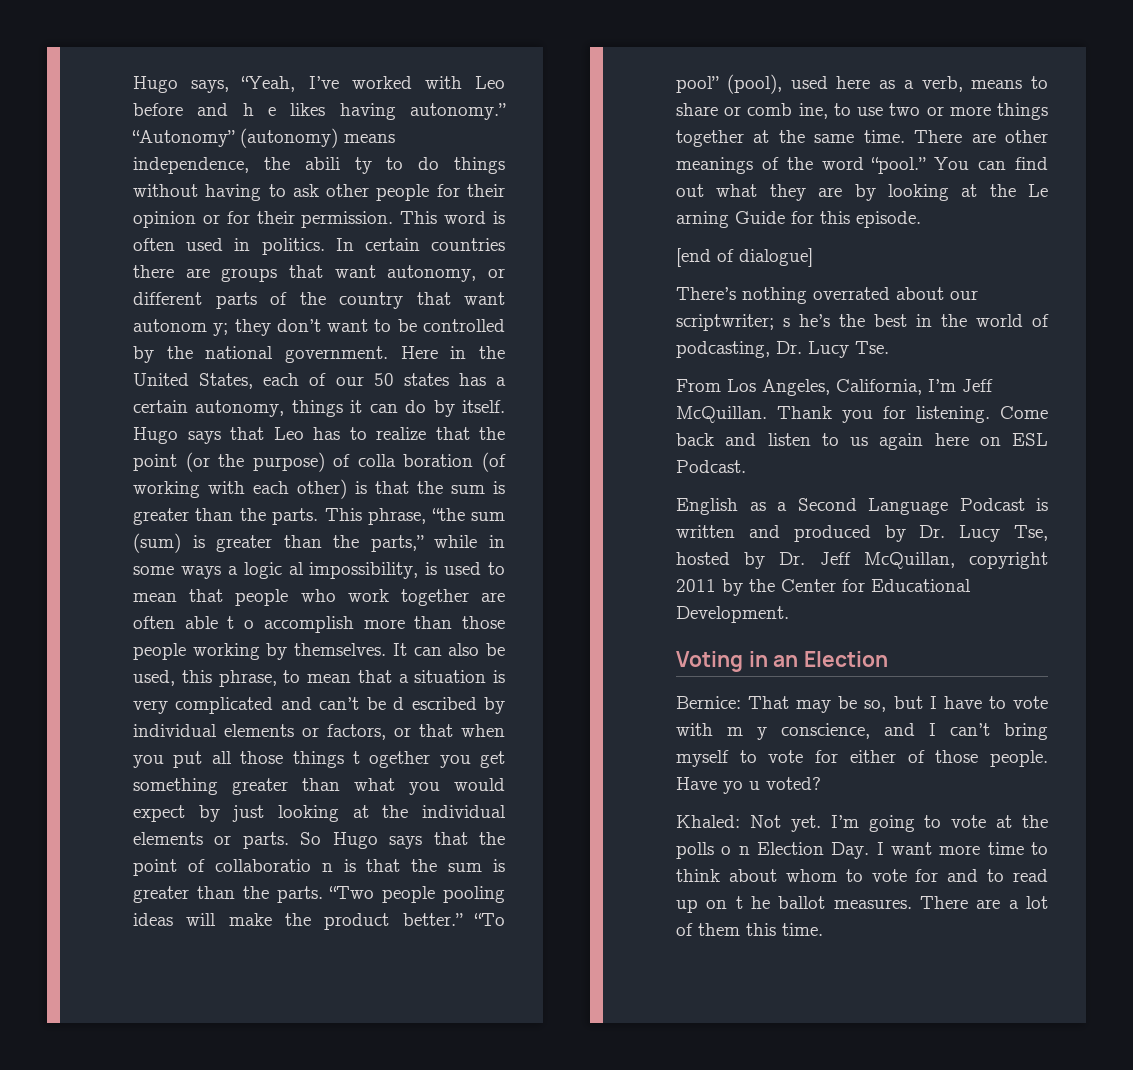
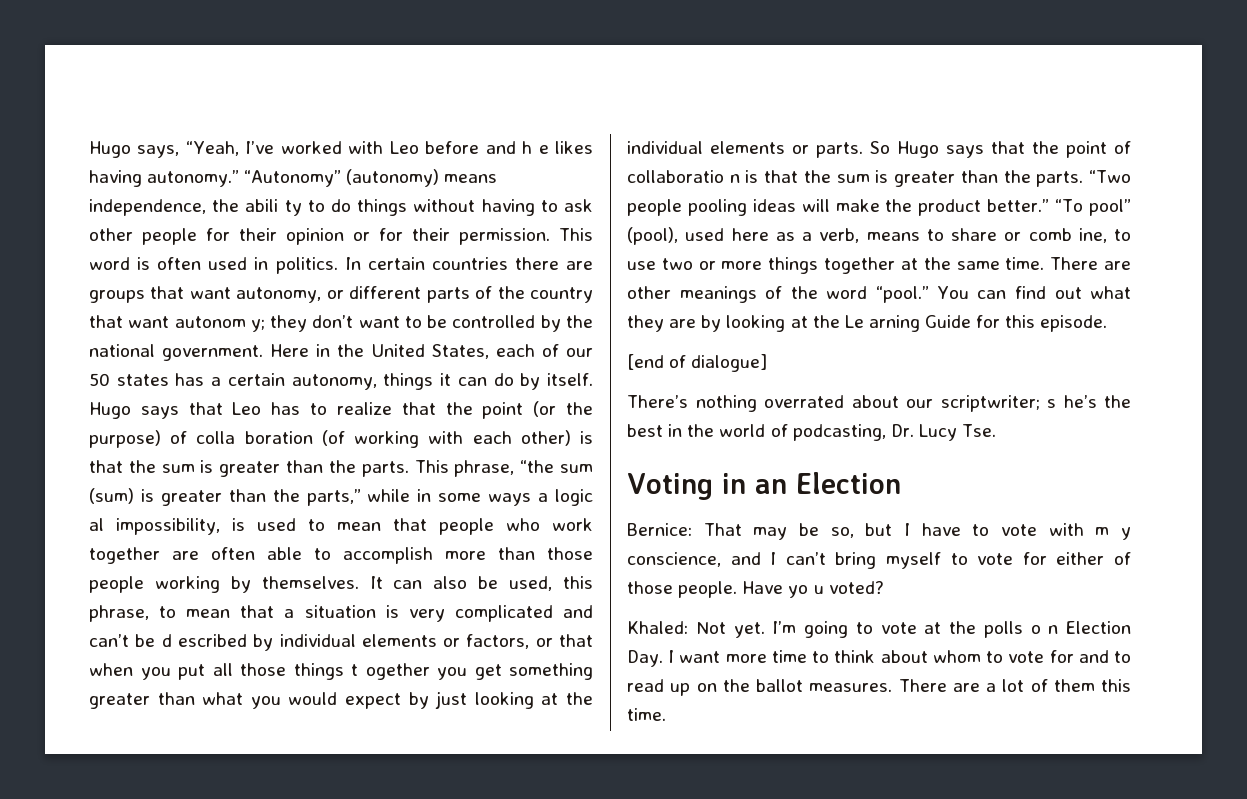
[227,616,255,629] t o -> [314,548,331,560] to
[676,379,993,396] [676,406,1048,423] [676,433,1048,450] [676,460,746,473] [676,498,1048,515] [676,525,1048,542] [676,552,1048,569] [676,579,971,596] [676,606,789,623] // From Los Angeles, California, I’m Jeff McQuillan. Thank you for listening. Come back and listen to us again here on ESL Podcast. // English as a Second Language Podcast is written and produced by Dr. Lucy Tse, hosted by Dr. Jeff McQuillan, copyright 2011 by the Center for Educational Development. -> (997, 430) none
[735,896,770,909] t he -> [722,679,750,692] the

